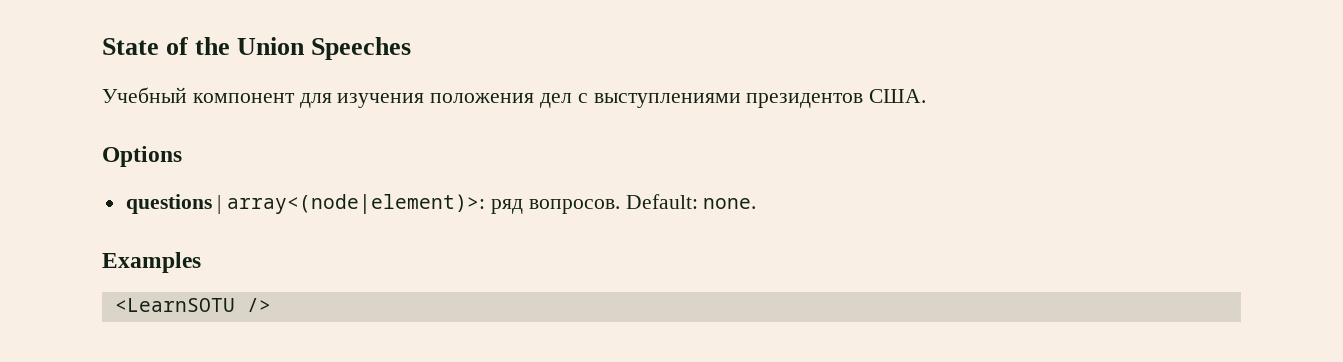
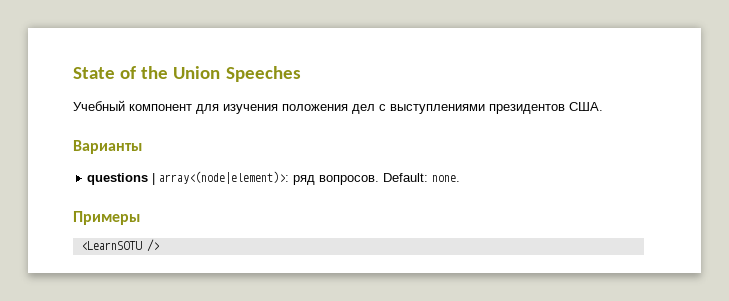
[102,146,182,167] Options -> [73,140,142,154] Варианты
[102,252,201,273] Examples -> [73,211,140,225] Примеры

